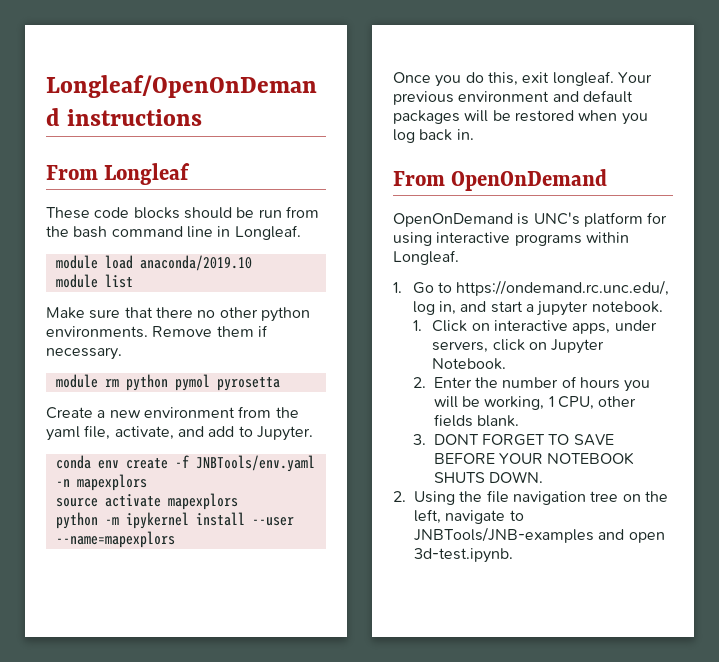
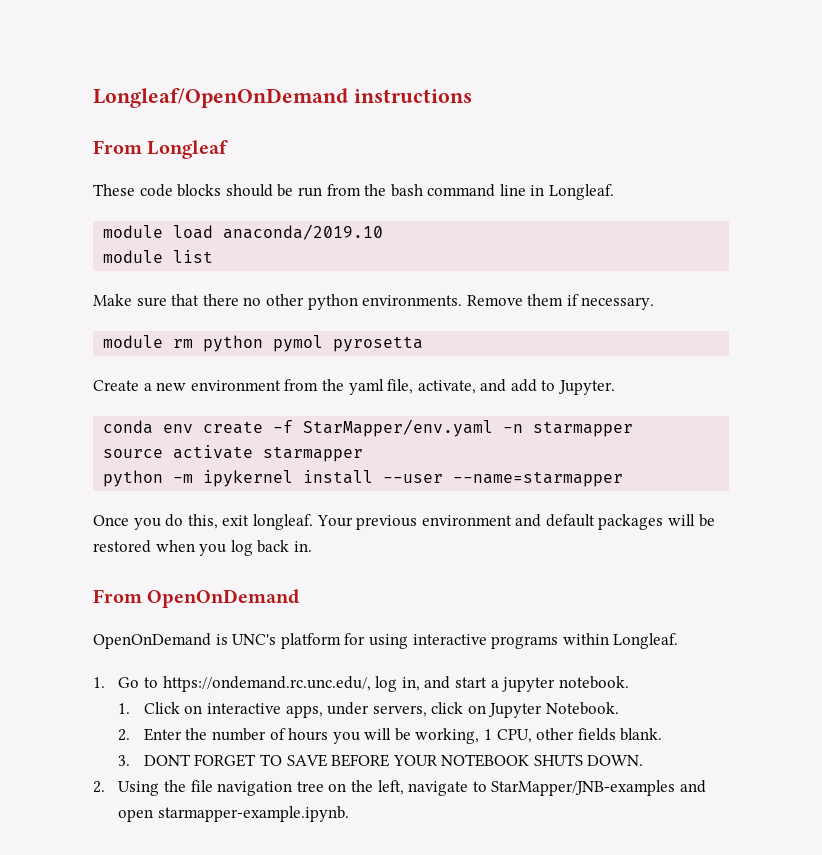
[195,455,315,472] [55,474,147,491] JNBTools/env.yaml -n mapexplors -> [303,419,634,437] StarMapper/env.yaml -n starmapper
[167,493,238,510] mapexplors -> [263,446,364,462] starmapper
[55,531,175,548] --name=mapexplors -> [453,471,624,487] --name=starmapper
[414,527,594,543] JNBTools/JNB-examples -> [491,780,676,796] StarMapper/JNB-examples
[414,548,513,563] 3d-test.ipynb. -> [157,806,349,822] starmapper-example.ipynb.

